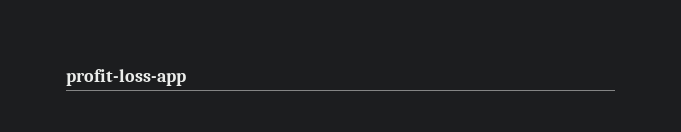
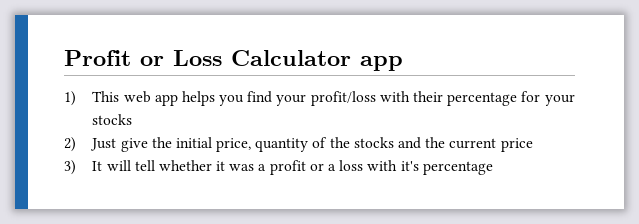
[66,69,186,86] profit-loss-app -> [64,50,403,71] [64,91,575,106] [92,114,133,125] [64,137,533,152] [64,160,493,175] Profit or Loss Calculator app // 1) This web app helps you find your profit/loss with their percentage for your stocks // 2) Just give the initial price, quantity of the stocks and the current price // 3) It will tell whether it was a profit or a loss with it's percentage

